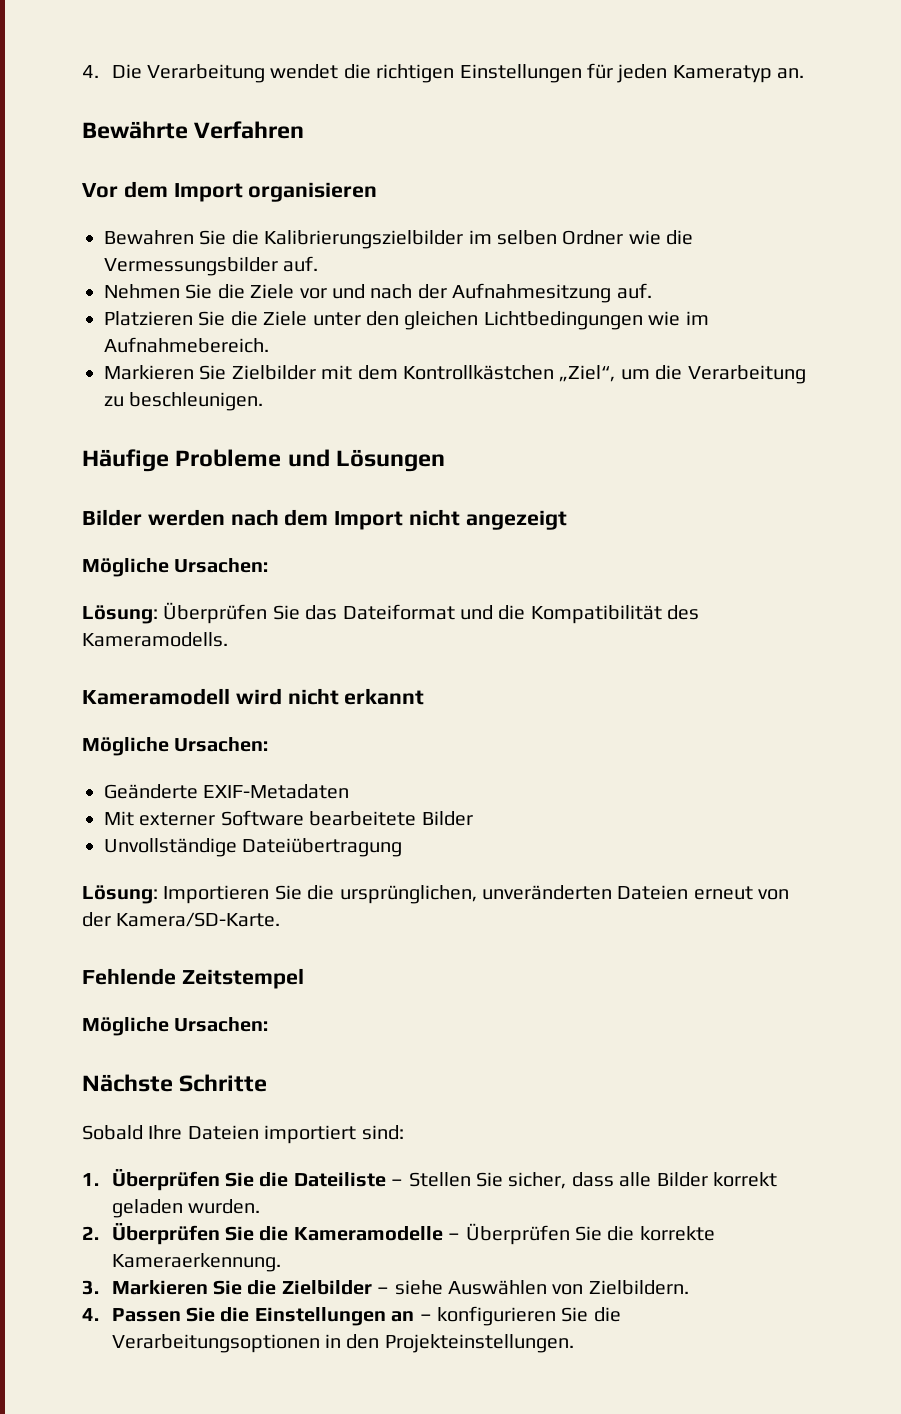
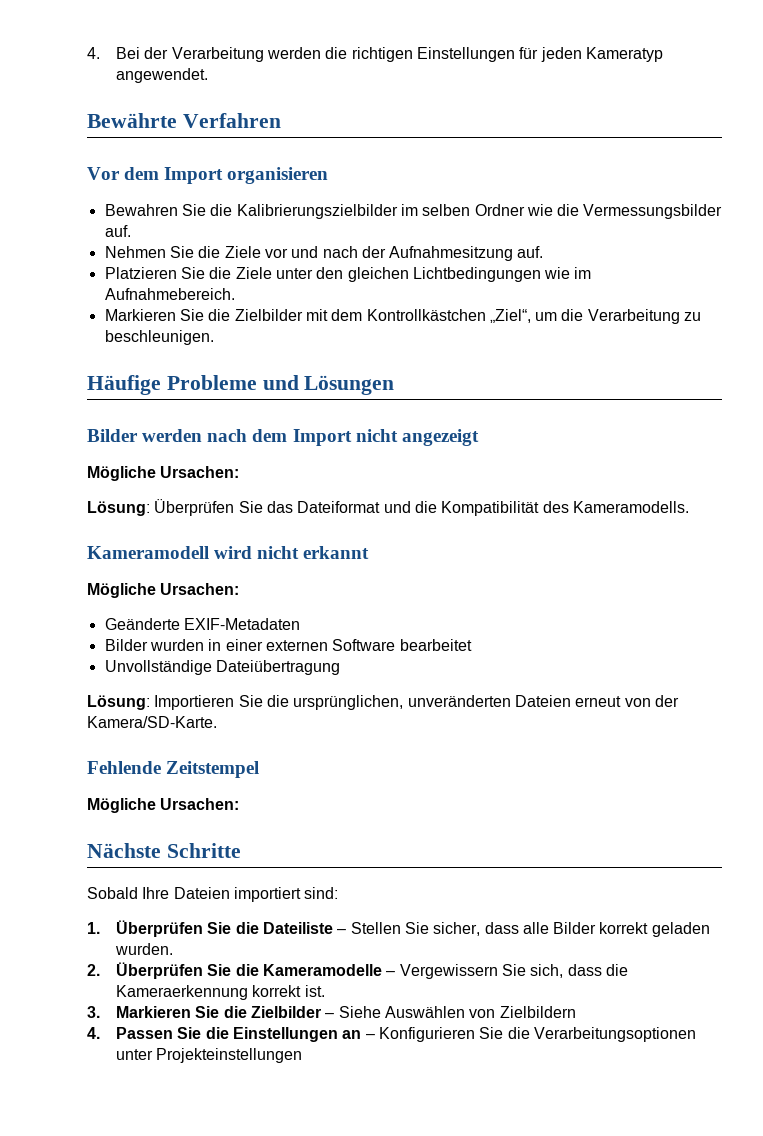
[82,64,339,83] 4. Die Verarbeitung wendet -> [87,47,321,62] 4. Bei der Verarbeitung werden
[777,68,805,79] an. -> [115,68,208,83] angewendet.
(227, 372) none -> [208,309,231,321] die
[104,810,473,826] Mit externer Software bearbeitete Bilder -> [104,639,472,651] Bilder wurden in einer externen Software bearbeitet
[465,1223,715,1245] [111,1253,281,1272] Überprüfen Sie die korrekte Kameraerkennung. -> [399,964,628,979] [115,985,325,1000] Vergewissern Sie sich, dass die Kameraerkennung korrekt ist.
[394,1280,443,1295] siehe -> [338,1006,381,1018] Siehe
[588,1280,689,1295] Zielbildern. -> [499,1006,576,1018] Zielbildern
[437,1306,557,1326] konfigurieren -> [378,1027,475,1042] Konfigurieren
[325,1334,574,1353] in den Projekteinstellungen. -> [115,1048,303,1063] unter Projekteinstellungen

